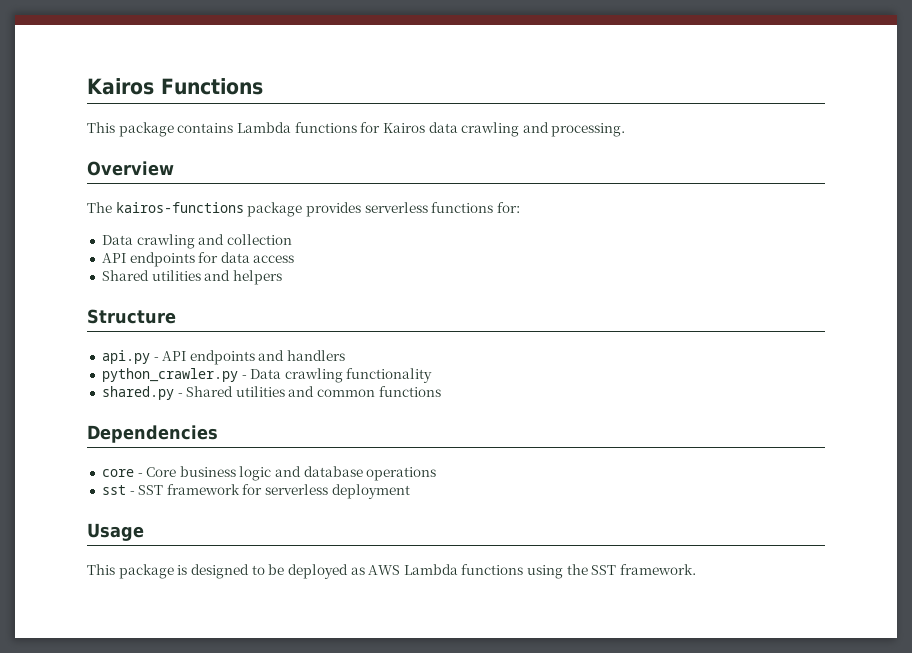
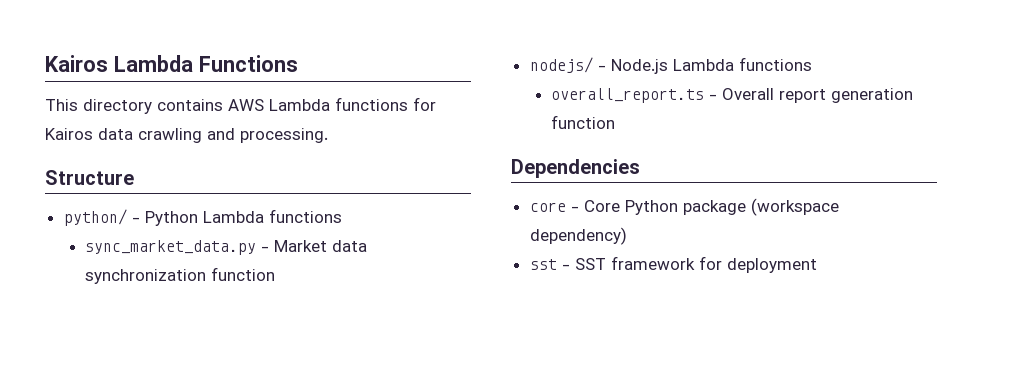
[87,78,154,95] Kairos -> [45,55,193,72] Kairos Lambda
[118,122,234,137] package contains -> [83,99,264,114] directory contains AWS
[87,161,174,176] [87,202,520,217] [101,234,292,249] [101,252,295,267] [101,270,282,285] [87,309,176,324] [101,350,346,365] [101,368,433,383] [101,386,441,400] Overview // The kairos-functions package provides serverless functions for: // Data crawling and collection // API endpoints for data access // Shared utilities and helpers // Structure // api.py - API endpoints and handlers // python_crawler.py - Data crawling functionality // shared.py - Shared utilities and common functions -> [45,170,134,185] [63,209,342,226] [85,240,368,255] [85,267,276,284] [529,57,812,74] [551,88,914,103] [551,115,616,129] Structure // python/ - Python Lambda functions // sync_market_data.py - Market data synchronization function // nodejs/ - Node.js Lambda functions // overall_report.ts - Overall report generation function
[179,466,437,481] business logic and database operations -> [624,198,839,216] [529,227,627,245] Python package (workspace dependency)
[265,484,329,495] serverless -> (722, 263) none
[87,523,144,541] [87,564,697,579] // Usage // This package is designed to be deployed as AWS Lambda functions using the SST framework. -> (817, 265) none

